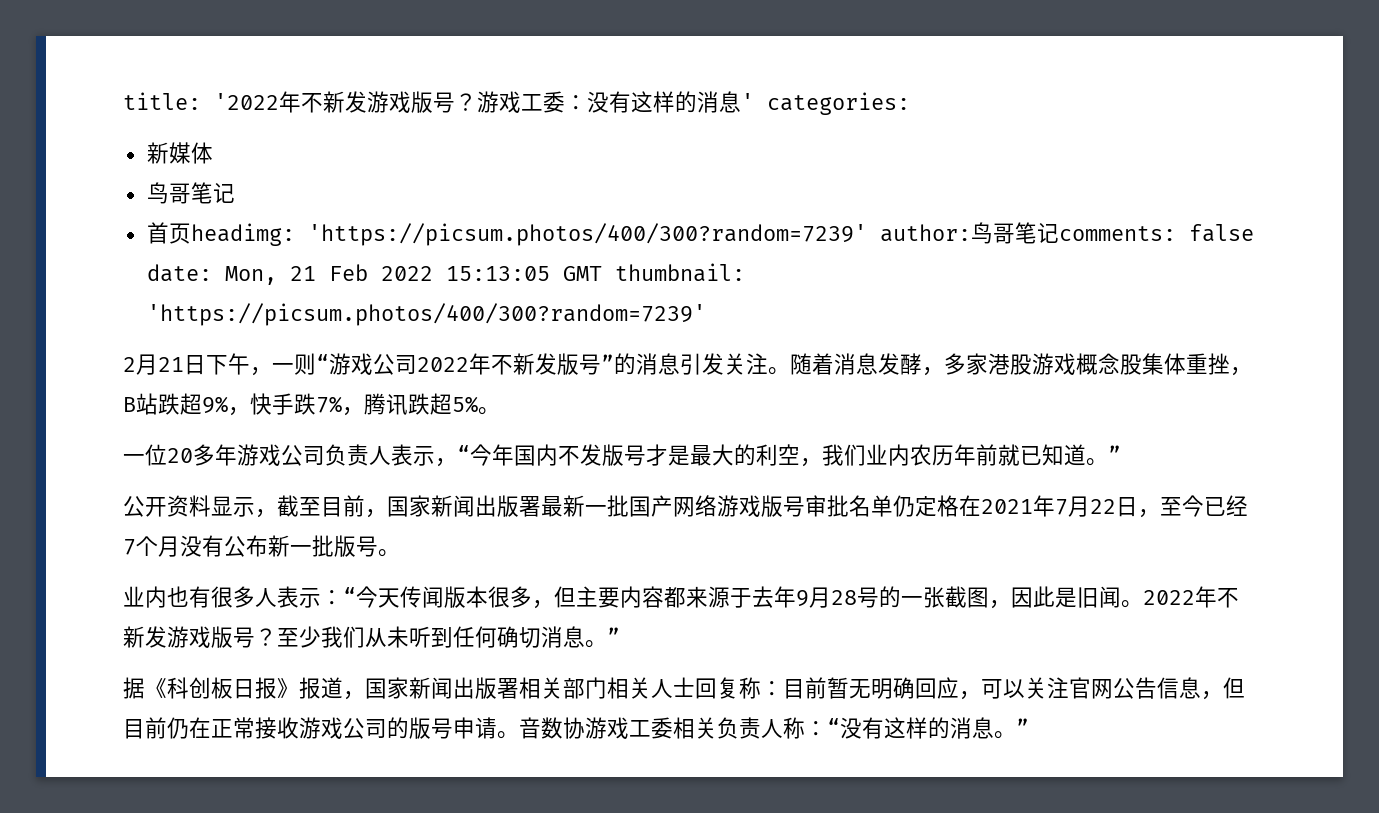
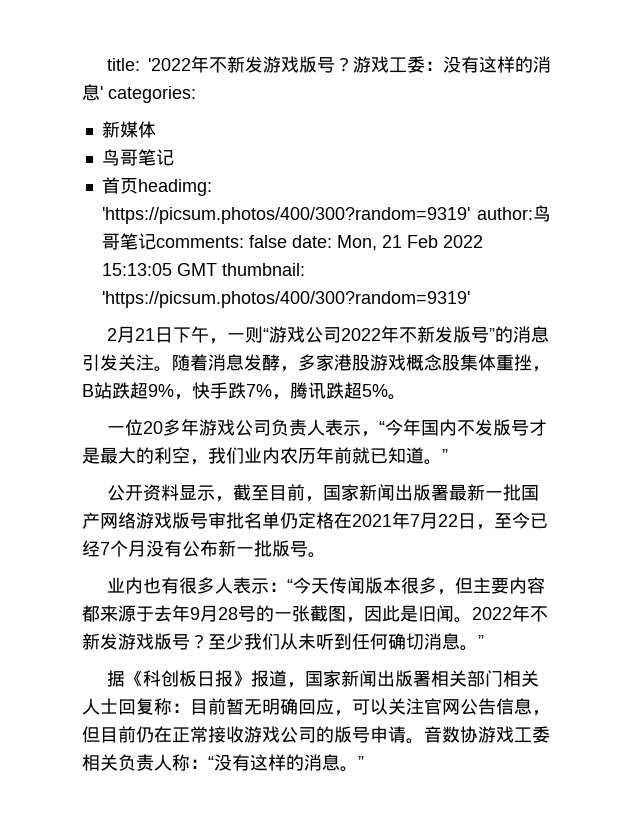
[307,223,867,246] 'https://picsum.photos/400/300?random=7239' -> [101,207,470,224] 'https://picsum.photos/400/300?random=9319'
[146,303,706,326] 'https://picsum.photos/400/300?random=7239' -> [101,291,470,308] 'https://picsum.photos/400/300?random=9319'

